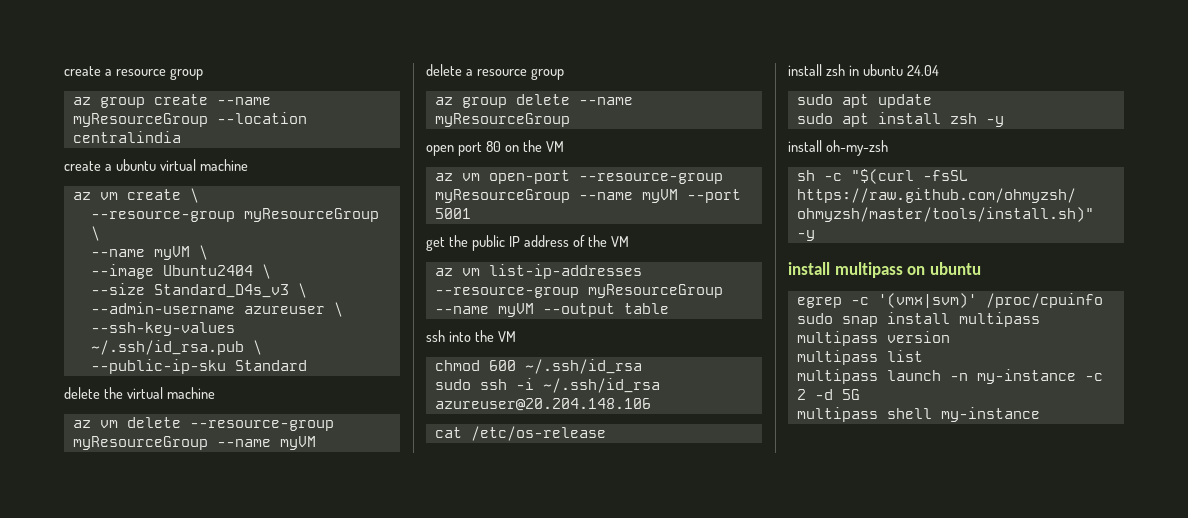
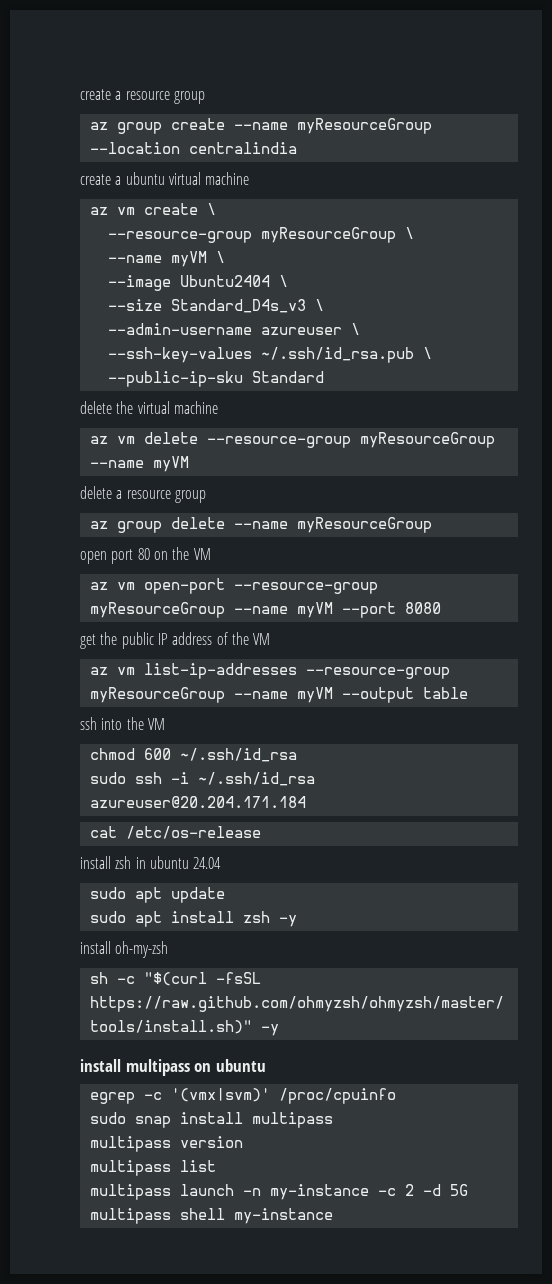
[434,208,471,219] 5001 -> [404,602,441,614] 8080
[434,398,651,411] azureuser@20.204.148.106 -> [89,796,306,808] azureuser@20.204.171.184

